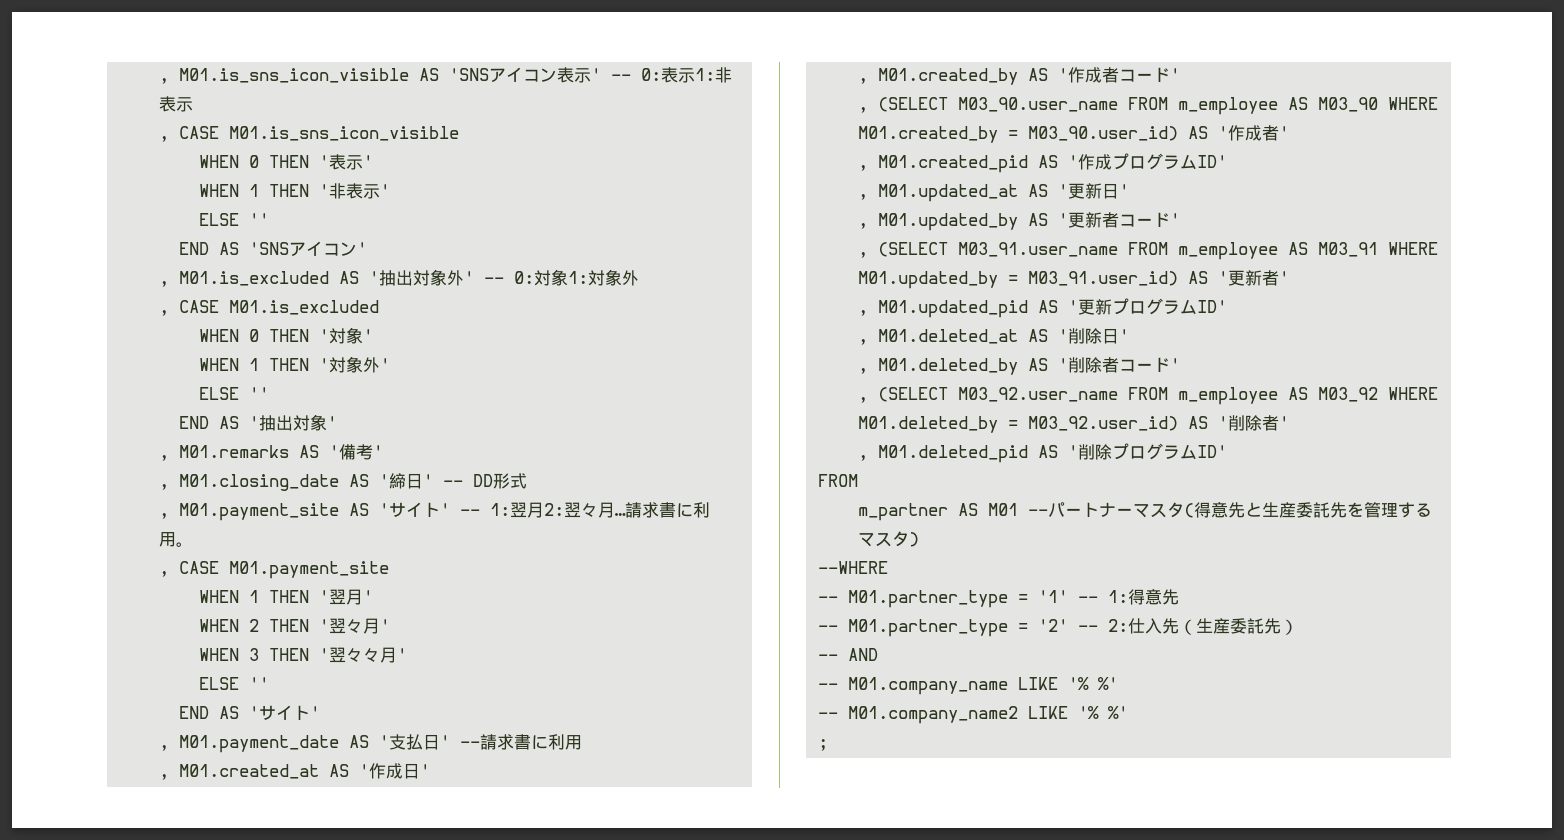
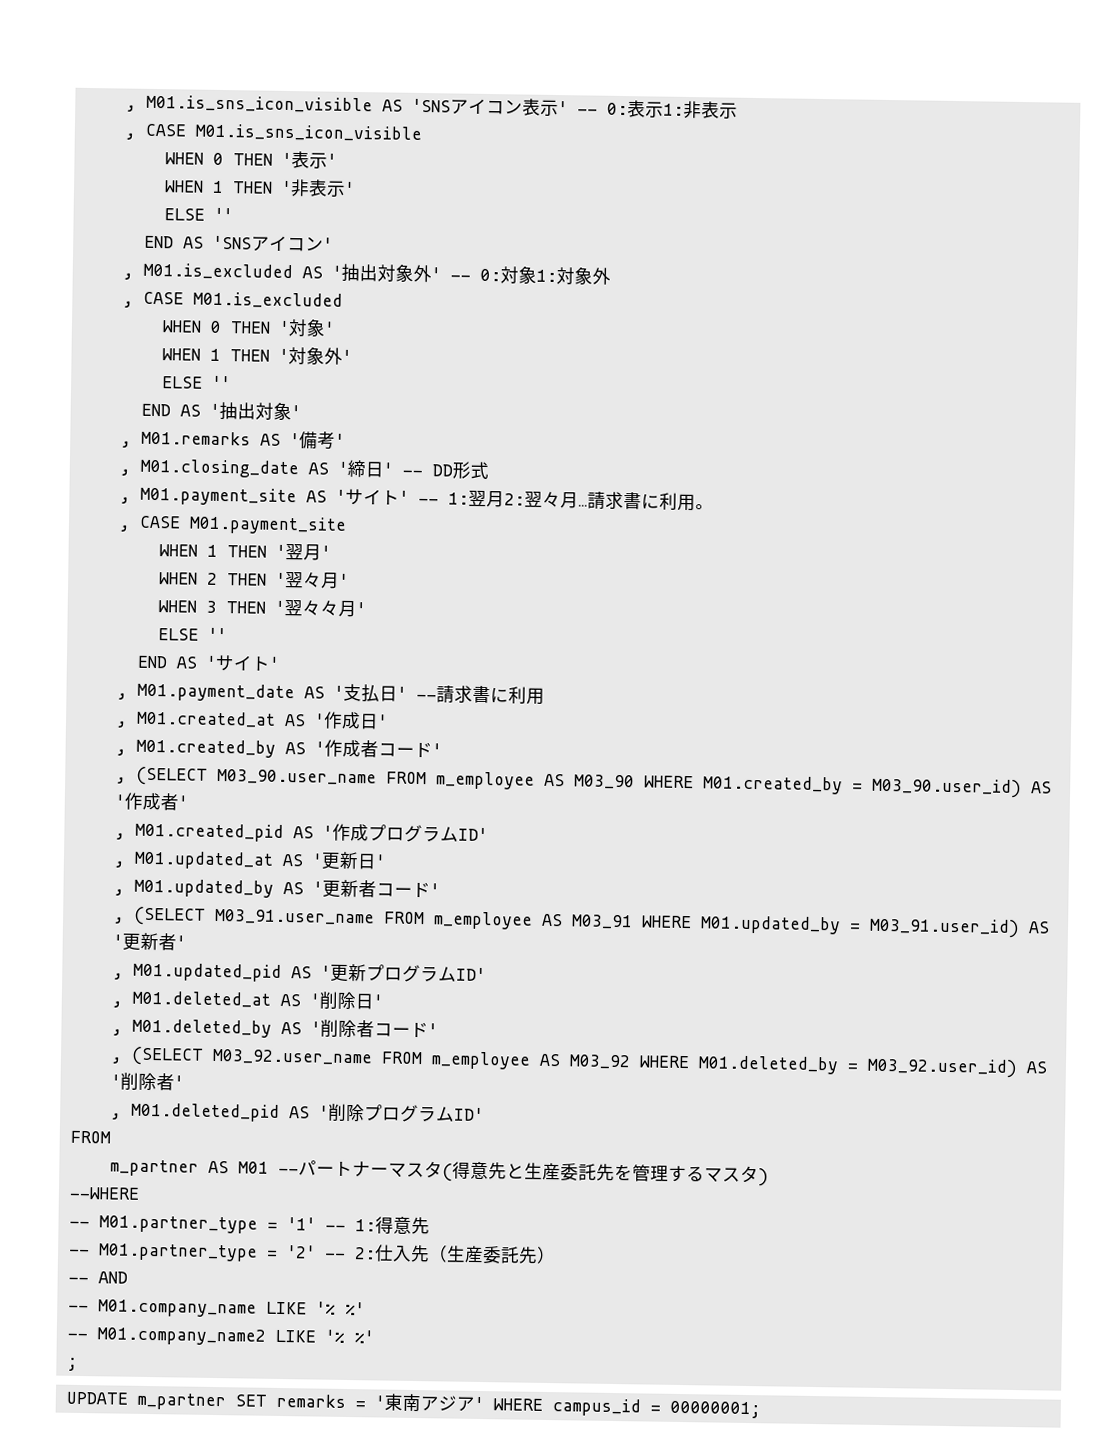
(828, 745) none -> [65,1391,761,1419] // UPDATE m_partner SET remarks = '東南アジア' WHERE campus_id = 00000001;

